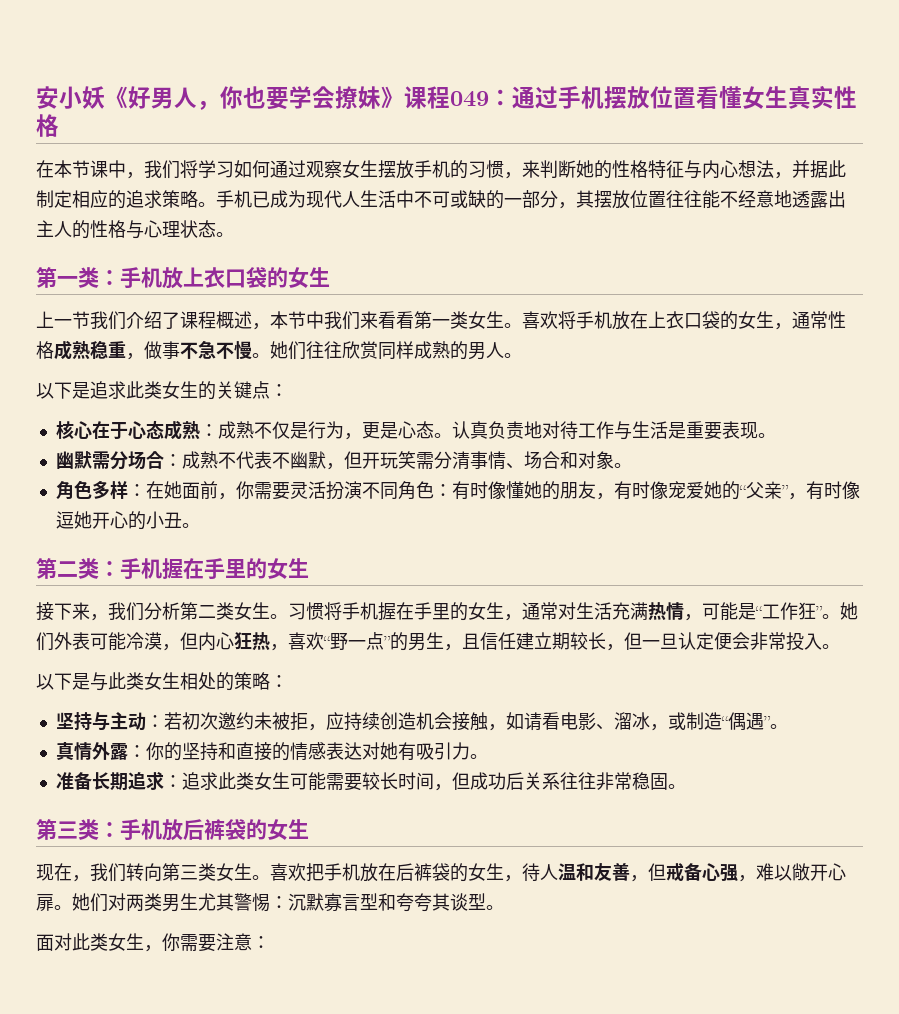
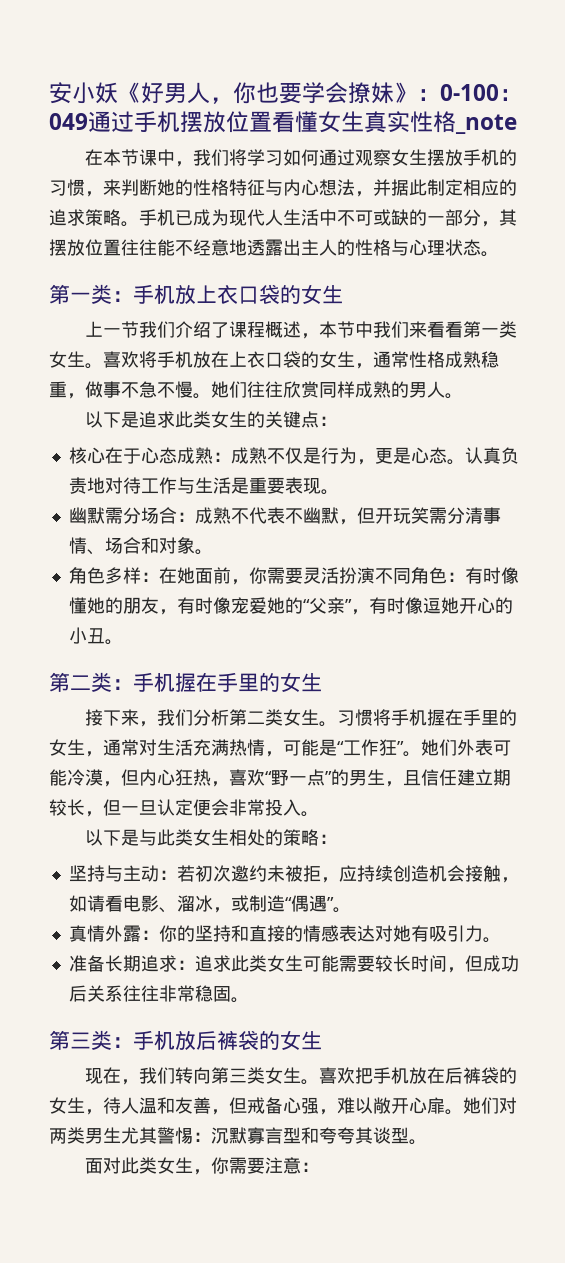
[404,86,512,109] 课程049： -> [417,84,522,101] [49,113,88,130] ：0-100：049
(59, 125) none -> [455,114,517,134] _note

